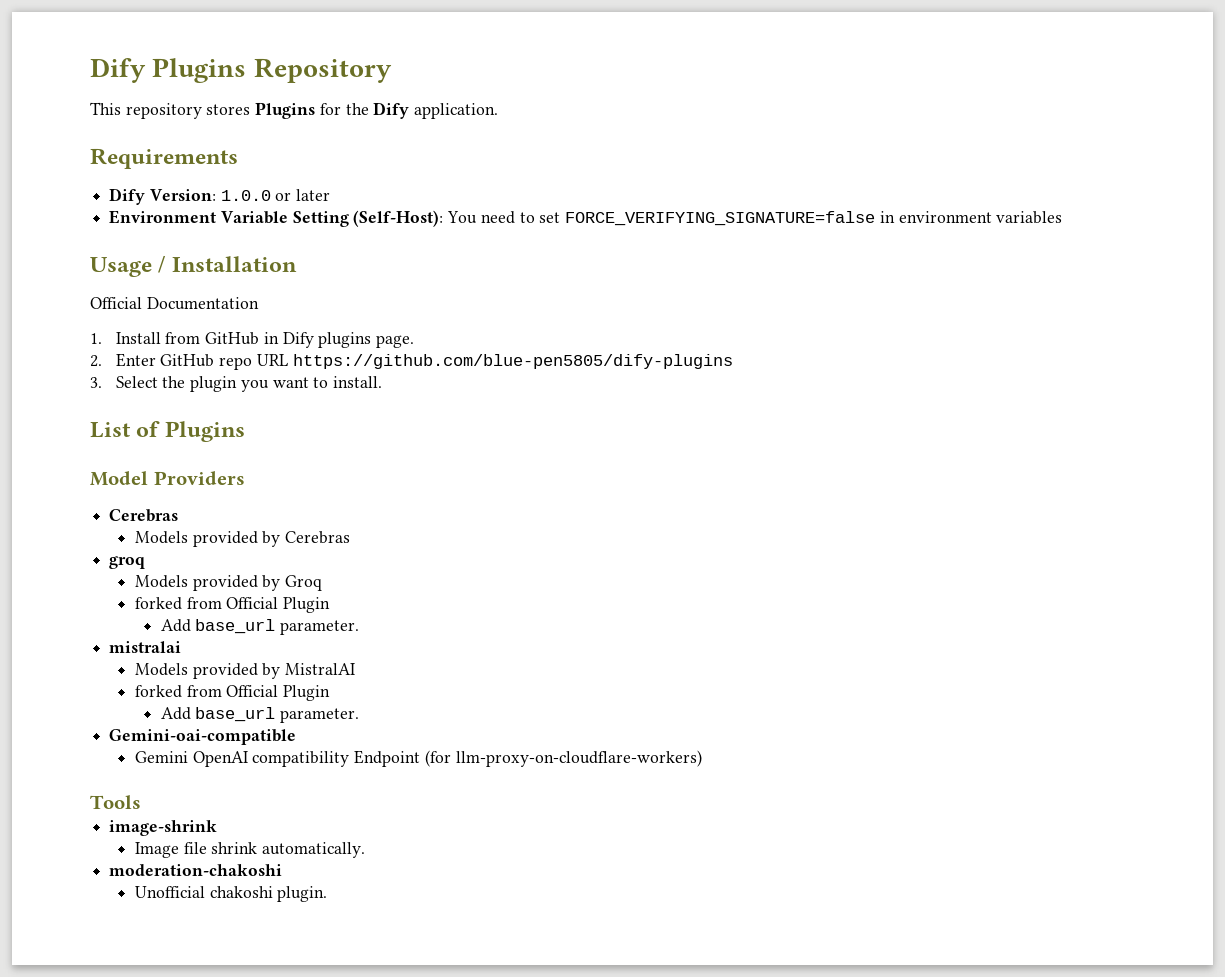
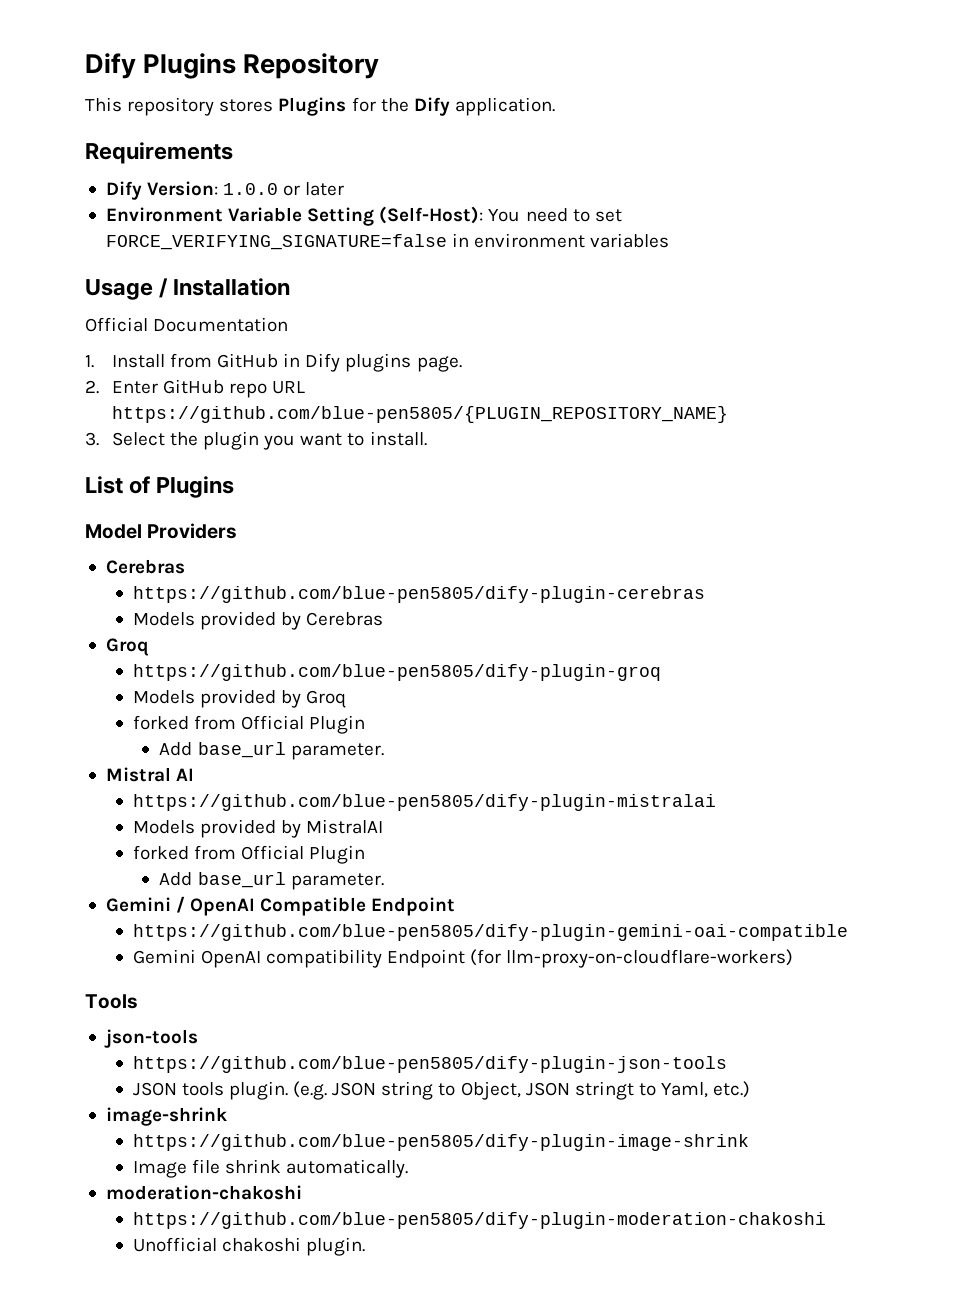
[292,354,733,369] https://github.com/blue-pen5805/dify-plugins -> [111,406,728,423] https://github.com/blue-pen5805/{PLUGIN_REPOSITORY_NAME}
(179, 515) none -> [132,586,705,603] // https://github.com/blue-pen5805/dify-plugin-cerebras
[109,556,146,569] groq -> [105,638,149,656] [132,664,661,681] Groq // https://github.com/blue-pen5805/dify-plugin-groq
[109,641,182,653] mistralai -> [105,767,195,782] [132,794,716,811] Mistral AI // https://github.com/blue-pen5805/dify-plugin-mistralai
[109,729,297,745] Gemini-oai-compatible -> [105,896,456,916] [132,924,848,941] Gemini / OpenAI Compatible Endpoint // https://github.com/blue-pen5805/dify-plugin-gemini-oai-compatible
(141, 802) none -> [103,1029,198,1048] [132,1056,727,1073] [132,1081,751,1100] // json-tools // https://github.com/blue-pen5805/dify-plugin-json-tools // JSON tools plugin. (e.g. JSON string to Object, JSON stringt to Yaml, etc.)
(218, 828) none -> [132,1134,749,1151] // https://github.com/blue-pen5805/dify-plugin-image-shrink
(283, 870) none -> [132,1212,826,1229] // https://github.com/blue-pen5805/dify-plugin-moderation-chakoshi

